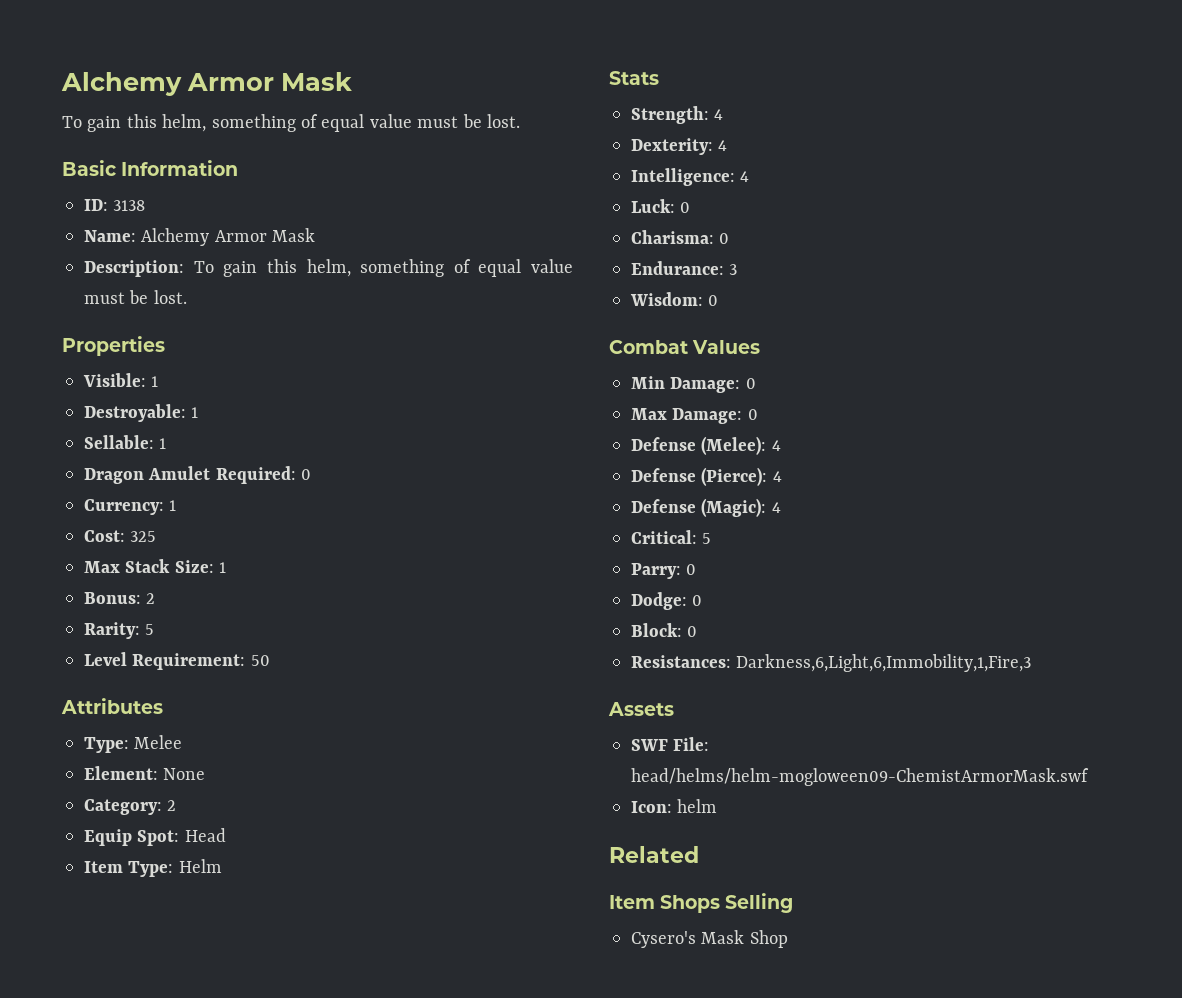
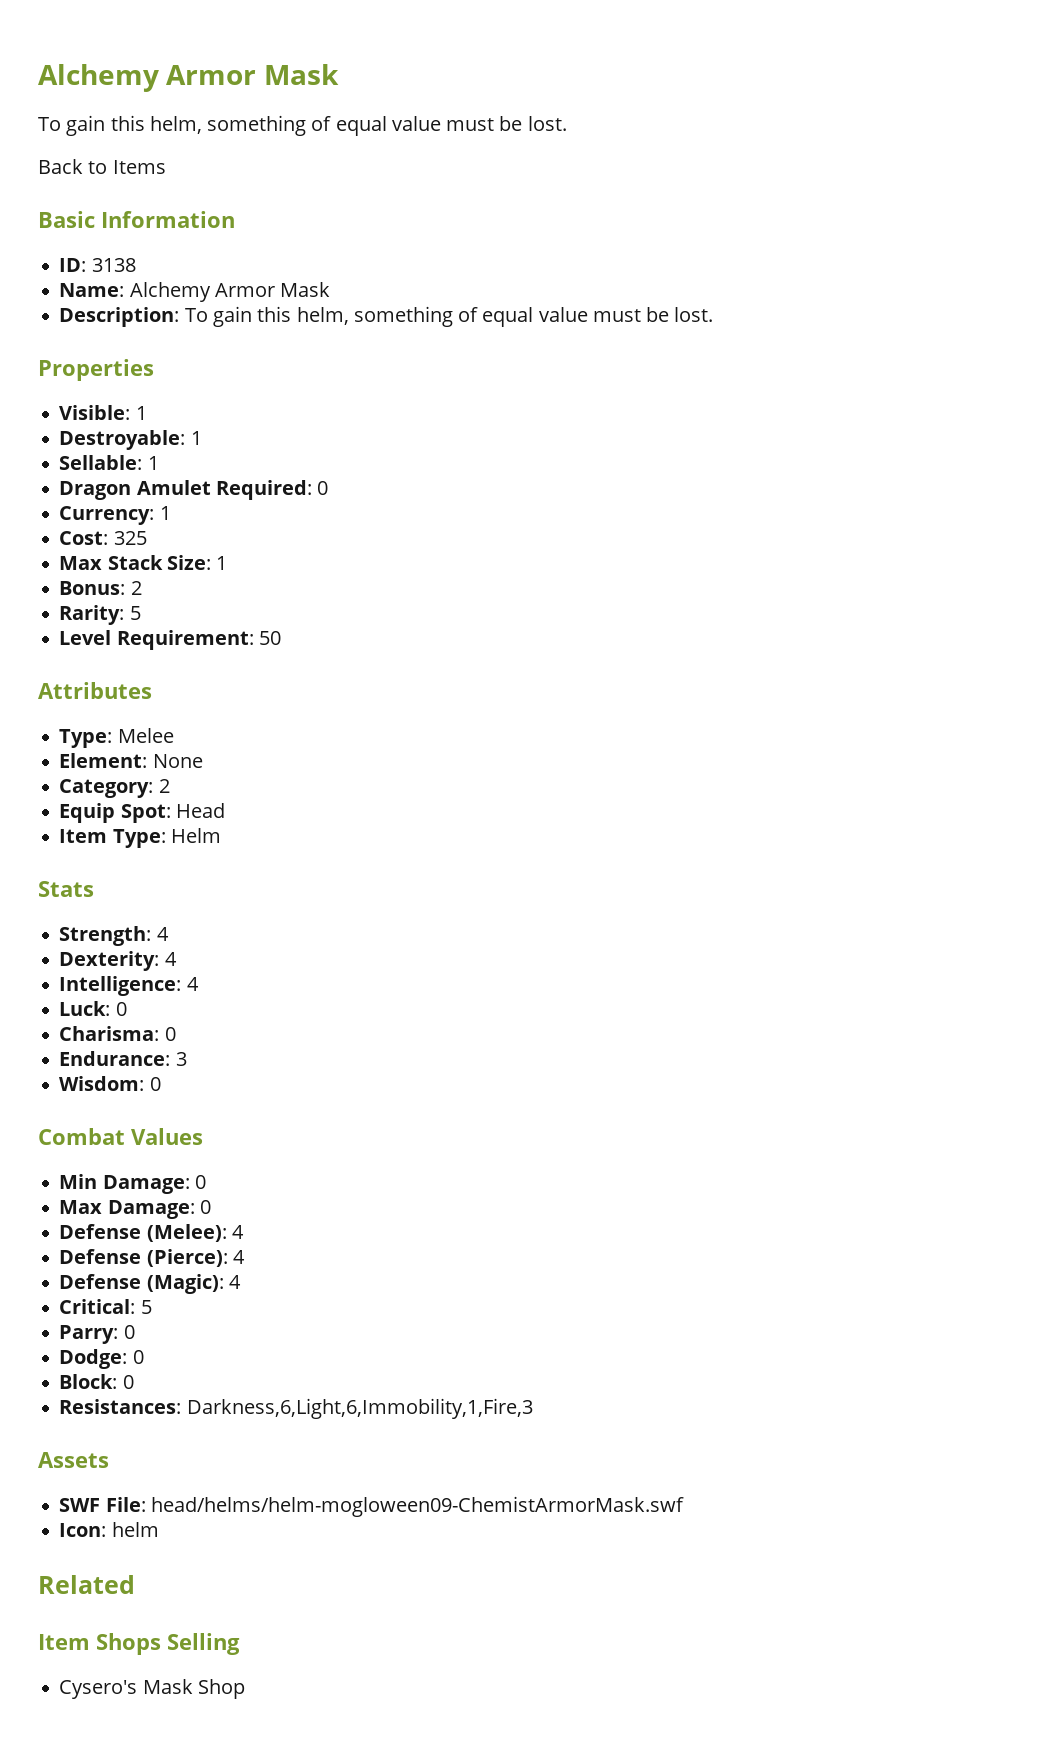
(520, 121) none -> [38,159,166,174] // Back to Items

